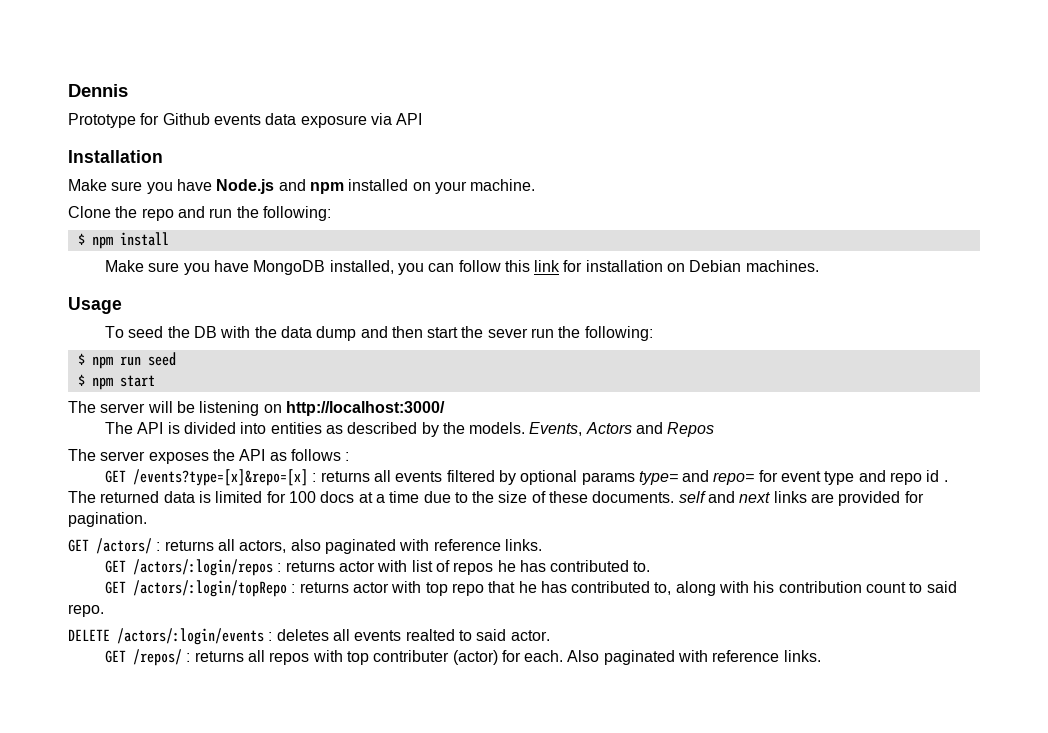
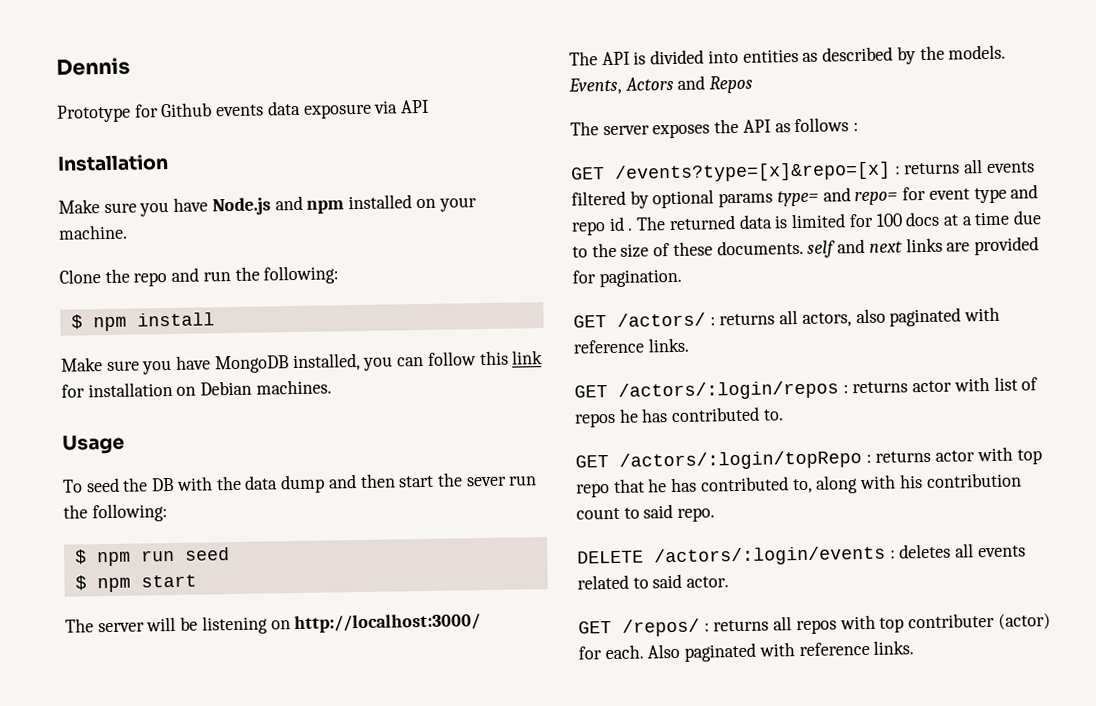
[405,629,455,641] realted -> [577,574,629,590] related

